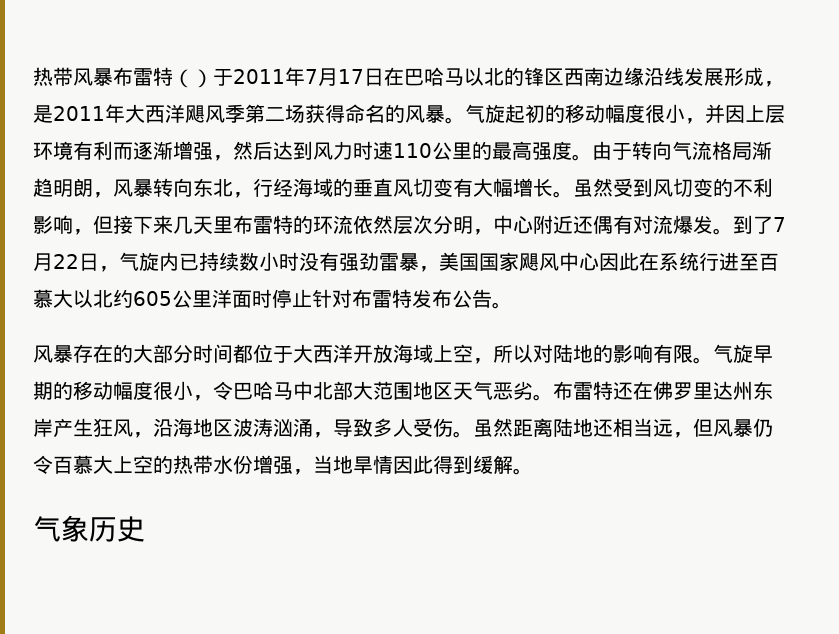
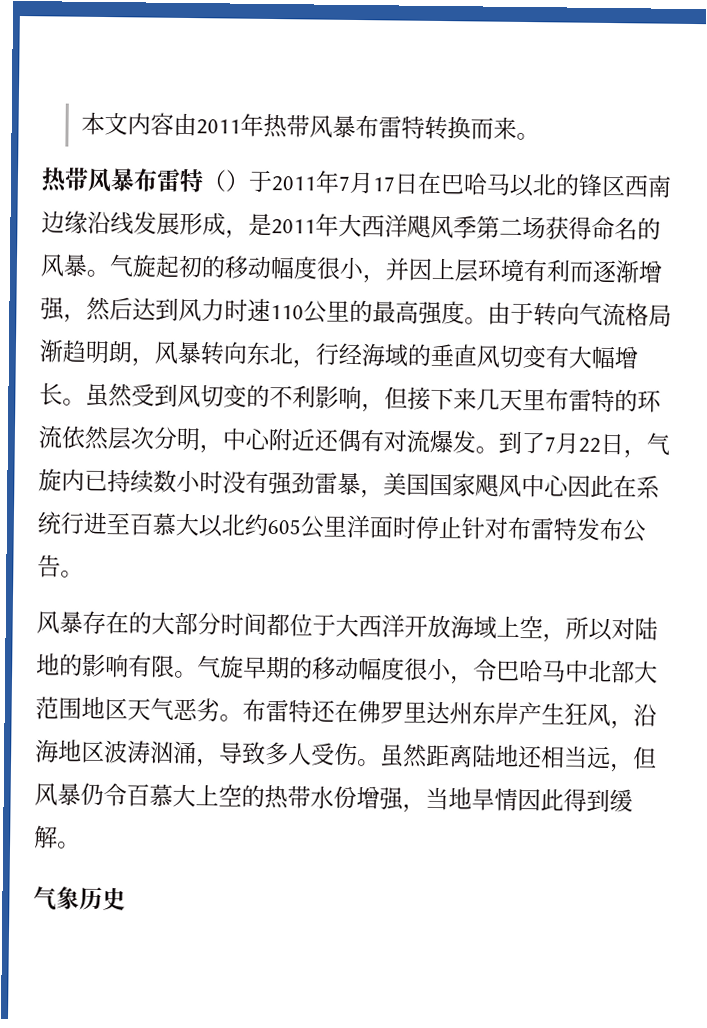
(33, 76) none -> [80,111,540,141] 本文内容由2011年热带风暴布雷特转换而来。 //

